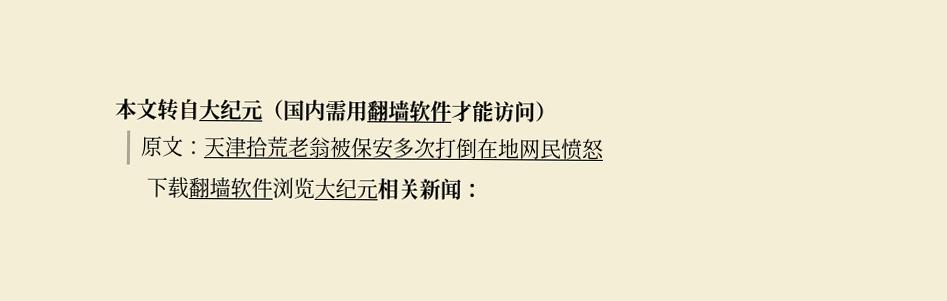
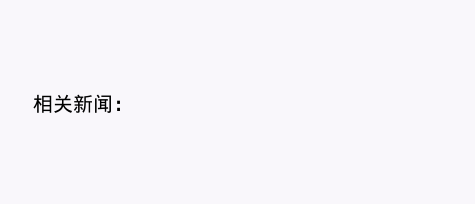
[115,98,557,123] [140,135,606,161] [145,176,378,200] 本文转自大纪元（国内需用翻墙软件才能访问） // 原文：天津拾荒老翁被保安多次打倒在地网民愤怒 // 下载翻墙软件浏览大纪元 -> (33, 103) none

